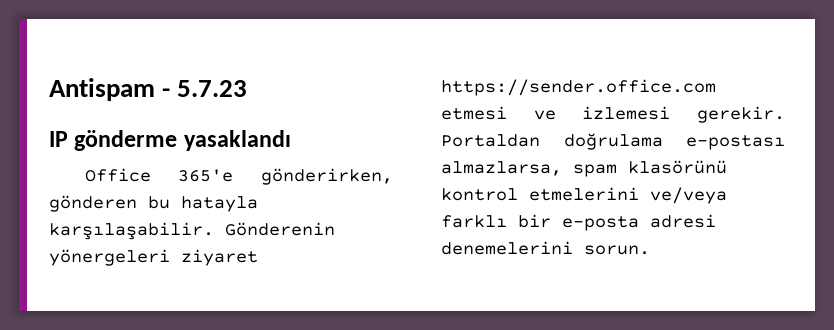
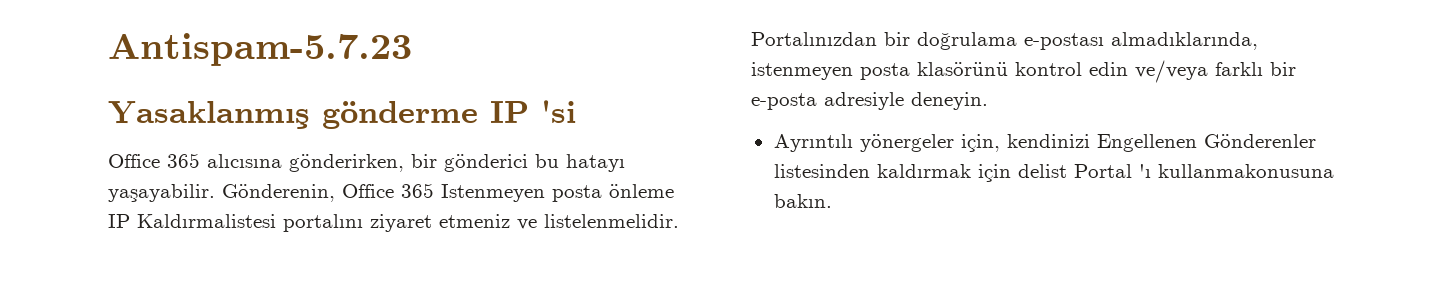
[49,78,248,101] [49,130,291,151] [84,168,393,185] [49,195,258,212] [49,222,335,240] [49,249,258,266] [441,79,716,96] [441,106,785,123] [441,133,785,150] [441,161,617,177] Antispam - 5.7.23 // IP gönderme yasaklandı // Office 365'e gönderirken, gönderen bu hatayla karşılaşabilir. Gönderenin yönergeleri ziyaret https://sender.office.com etmesi ve izlemesi gerekir. Portaldan doğrulama e-postası almazlarsa, spam -> [108,33,412,66] [108,100,576,129] [108,153,625,172] [108,183,674,202] [108,214,679,232] [751,32,1258,50] [751,62,910,80] Antispam-5.7.23 // Yasaklanmış gönderme IP 'si // Office 365 alıcısına gönderirken, bir gönderici bu hatayı yaşayabilir. Gönderenin, Office 365 Istenmeyen posta önleme IP Kaldırmalistesi portalını ziyaret etmeniz ve listelenmelidir. Portalınızdan bir doğrulama e-postası almadıklarında, istenmeyen posta
[529,187,639,201] etmelerini -> [1089,62,1128,76] edin
[650,214,716,228] [441,241,650,255] adresi denemelerini sorun. -> [824,92,988,110] [773,134,1316,152] [773,164,1334,182] [773,194,832,208] adresiyle deneyin. // Ayrıntılı yönergeler için, kendinizi Engellenen Gönderenler listesinden kaldırmak için delist Portal 'ı kullanmakonusuna bakın.

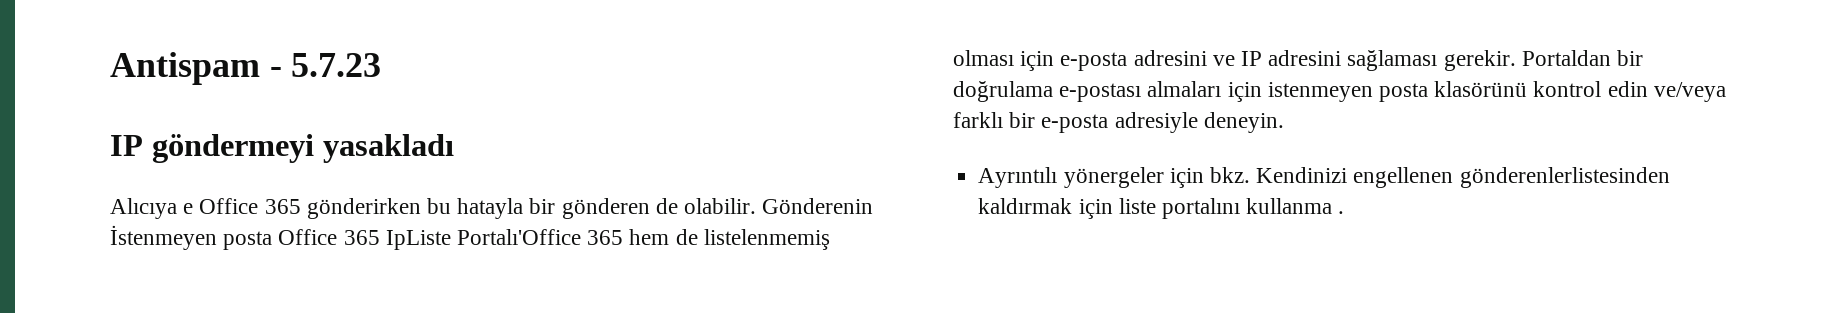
[108,33,412,66] [108,100,576,129] [108,153,625,172] [108,183,674,202] [108,214,679,232] [751,32,877,46] Antispam-5.7.23 // Yasaklanmış gönderme IP 'si // Office 365 alıcısına gönderirken, bir gönderici bu hatayı yaşayabilir. Gönderenin, Office 365 Istenmeyen posta önleme IP Kaldırmalistesi portalını ziyaret etmeniz ve listelenmelidir. Portalınızdan -> [110,52,382,85] [110,134,454,163] [110,198,874,219] [110,225,830,250] [953,50,1611,71] Antispam - 5.7.23 // IP göndermeyi yasakladı // Alıcıya e Office 365 gönderirken bu hatayla bir gönderen de olabilir. Gönderenin İstenmeyen posta Office 365 IpListe Portalı'Office 365 hem de listelenmemiş olması için e-posta adresini ve IP adresini sağlaması gerekir. Portaldan
[1111,32,1258,50] almadıklarında, -> [1147,81,1262,102] almaları için
[960,134,1316,152] [773,164,1334,182] [773,194,832,208] için, kendinizi Engellenen Gönderenler listesinden kaldırmak için delist Portal 'ı kullanmakonusuna bakın. -> [1169,167,1670,188] [978,198,1345,219] için bkz. Kendinizi engellenen gönderenlerlistesinden kaldırmak için liste portalını kullanma .

